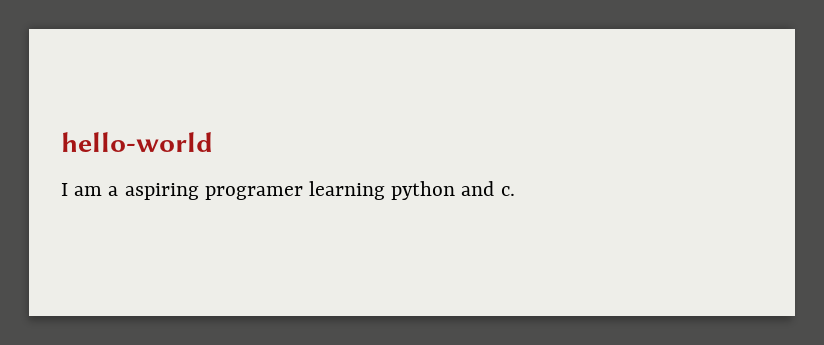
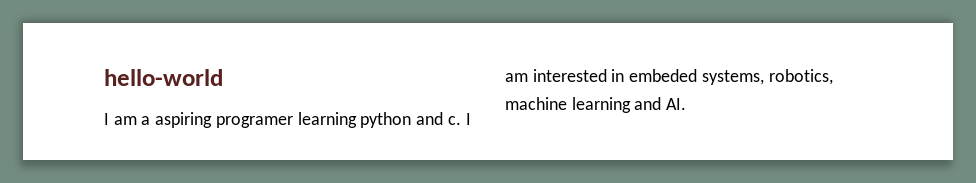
(515, 191) none -> [465,113,471,125] [505,69,833,85] [505,97,687,113] I am interested in embeded systems, robotics, machine learning and AI.

